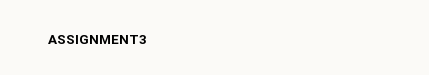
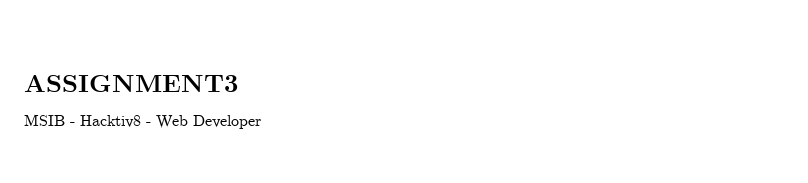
(147, 39) none -> [24,114,261,129] // MSIB - Hacktiv8 - Web Developer

